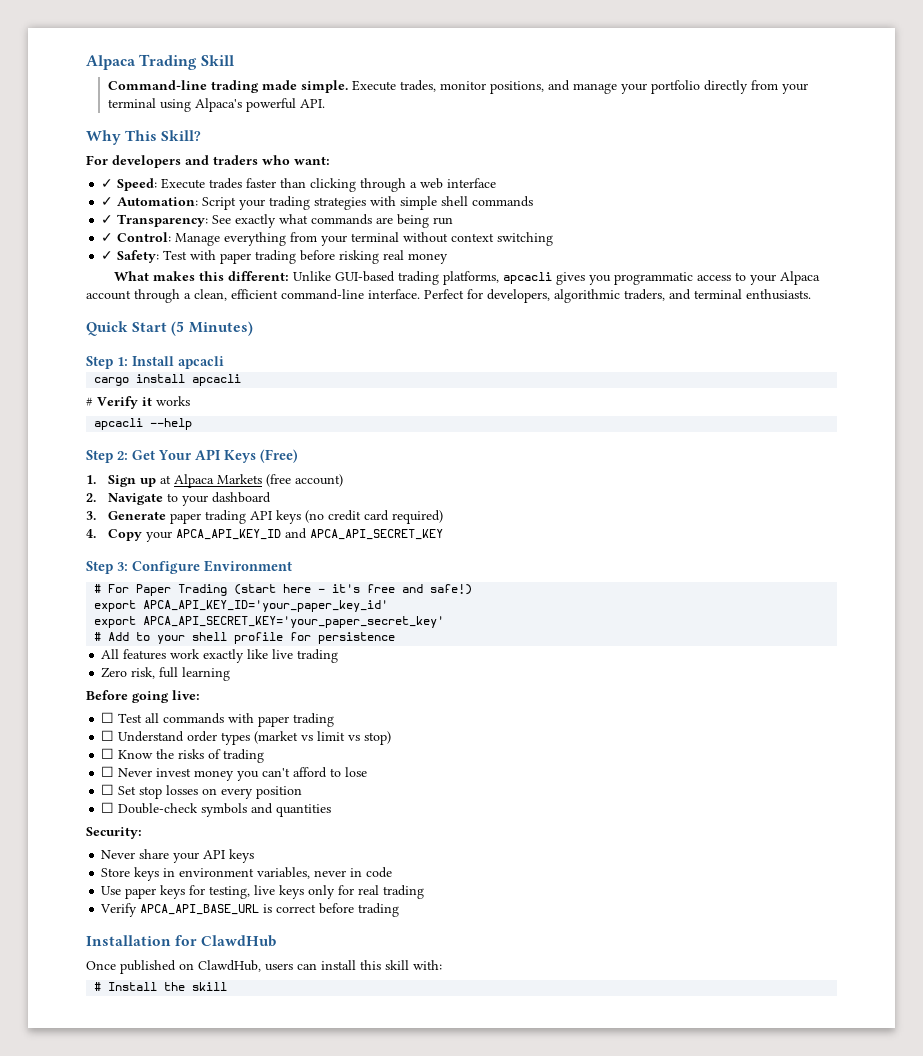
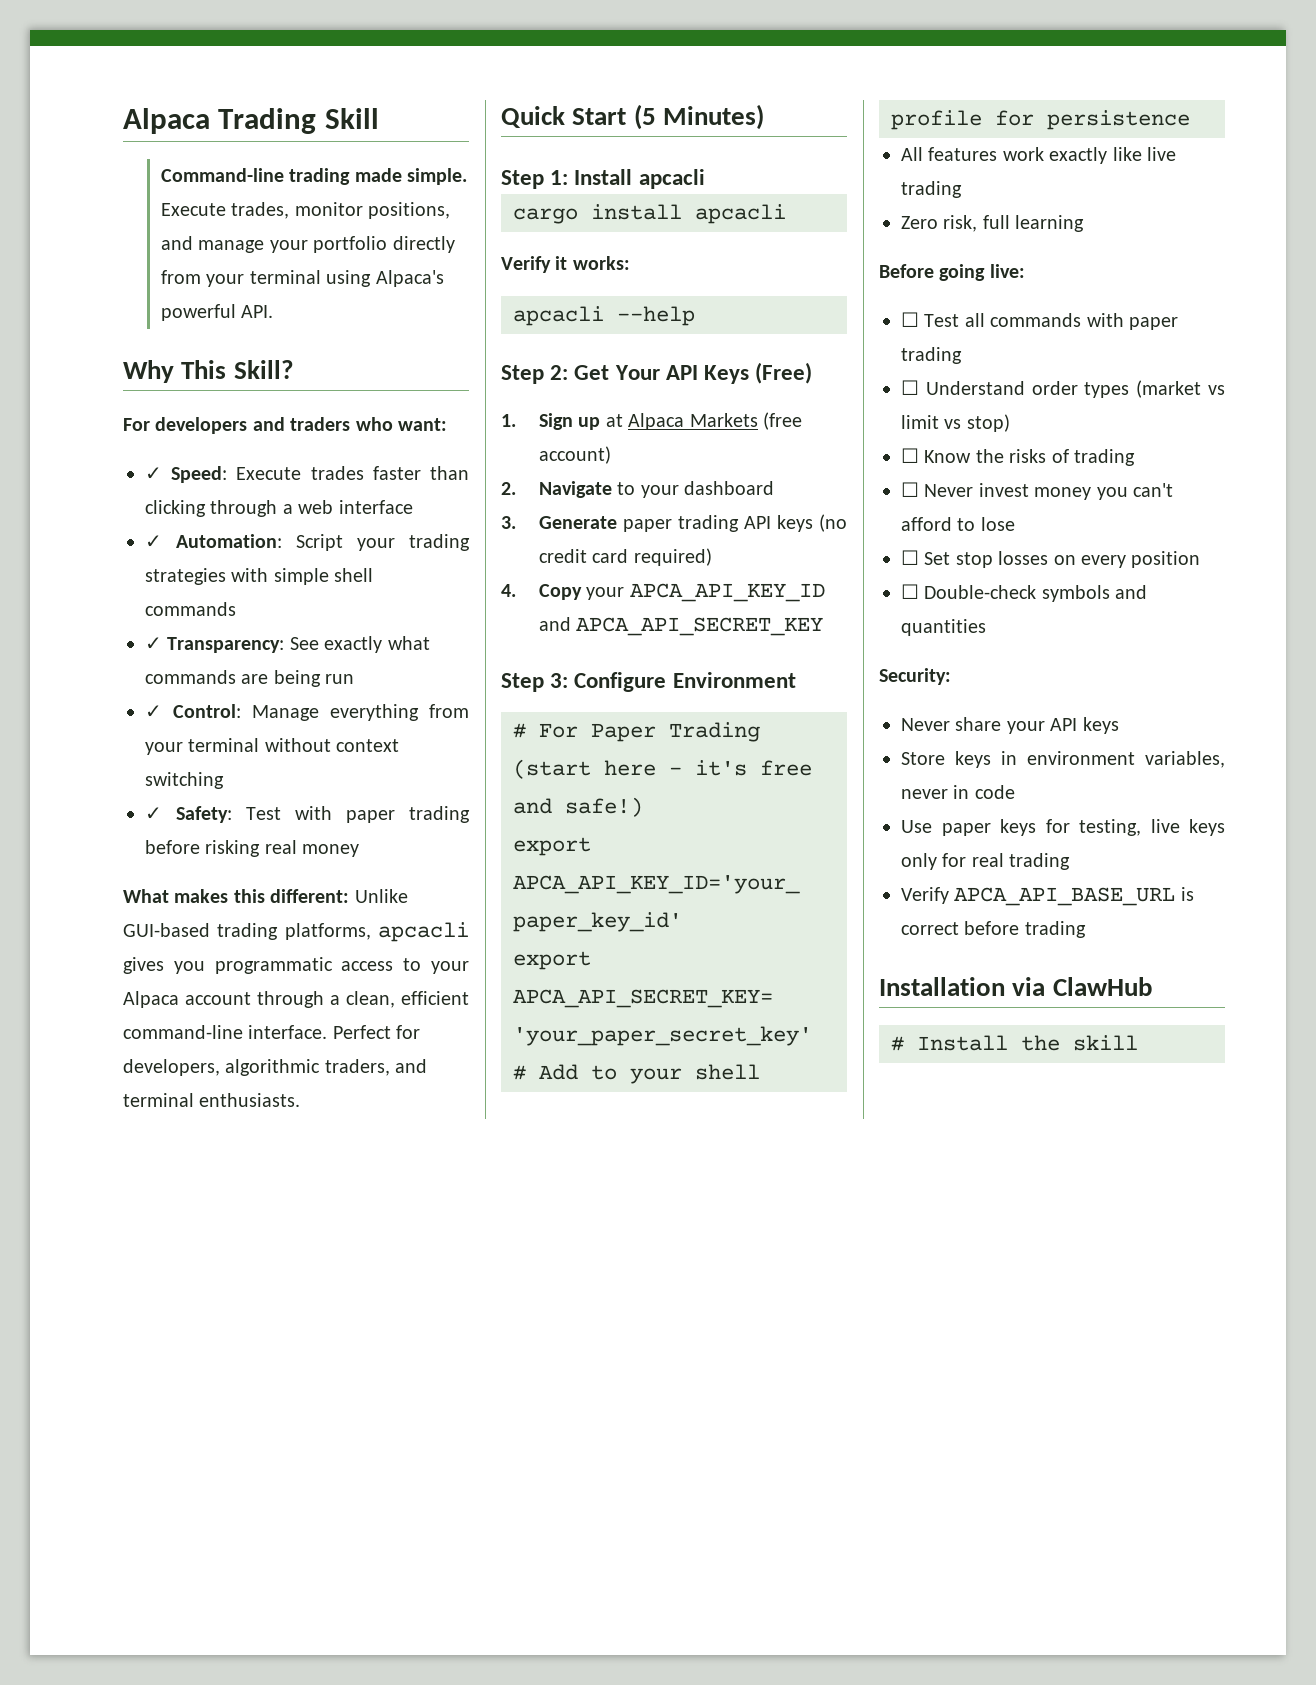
[86,397,93,406] # -> (786, 214) none
[156,396,190,406] works -> [572,256,630,270] works:
[175,935,277,947] [86,960,442,974] for ClawdHub // Once published on ClawdHub, users can install this skill with: -> [1012,977,1152,996] via ClawHub

